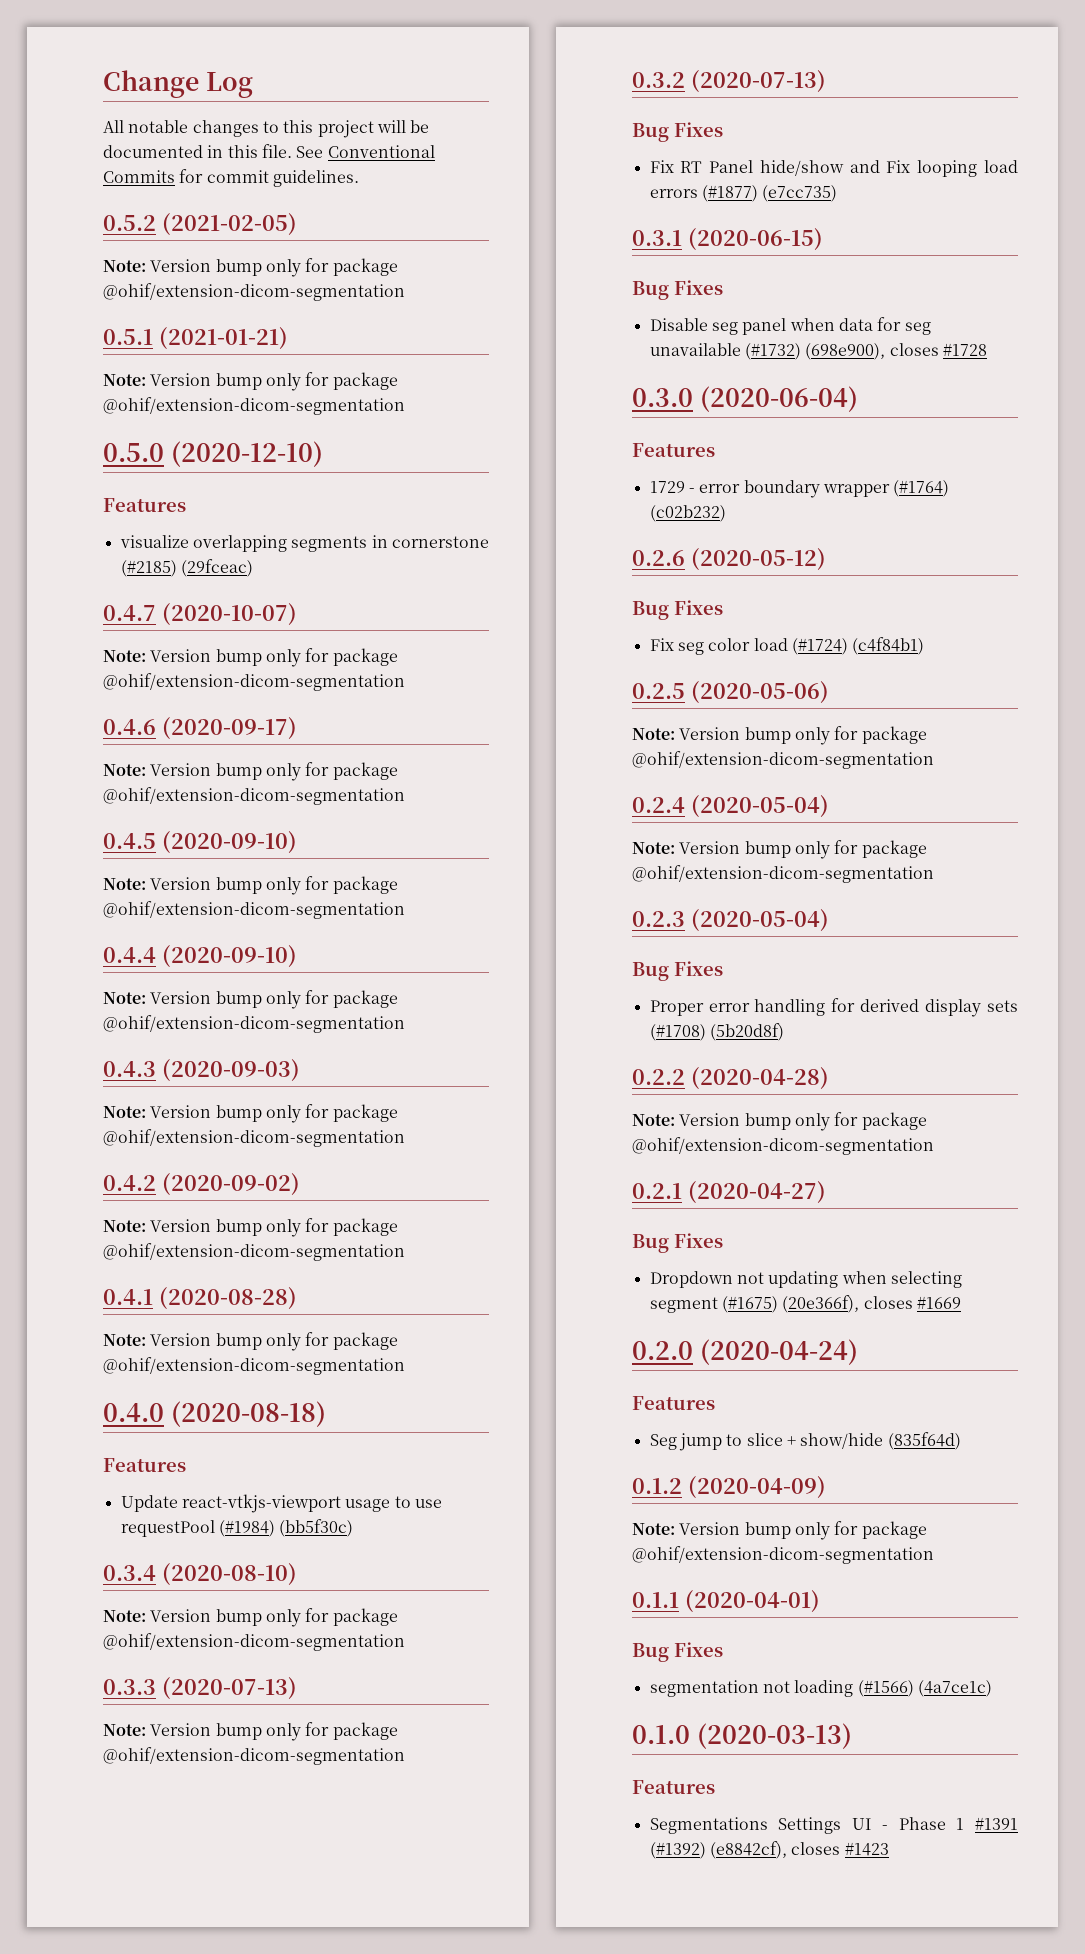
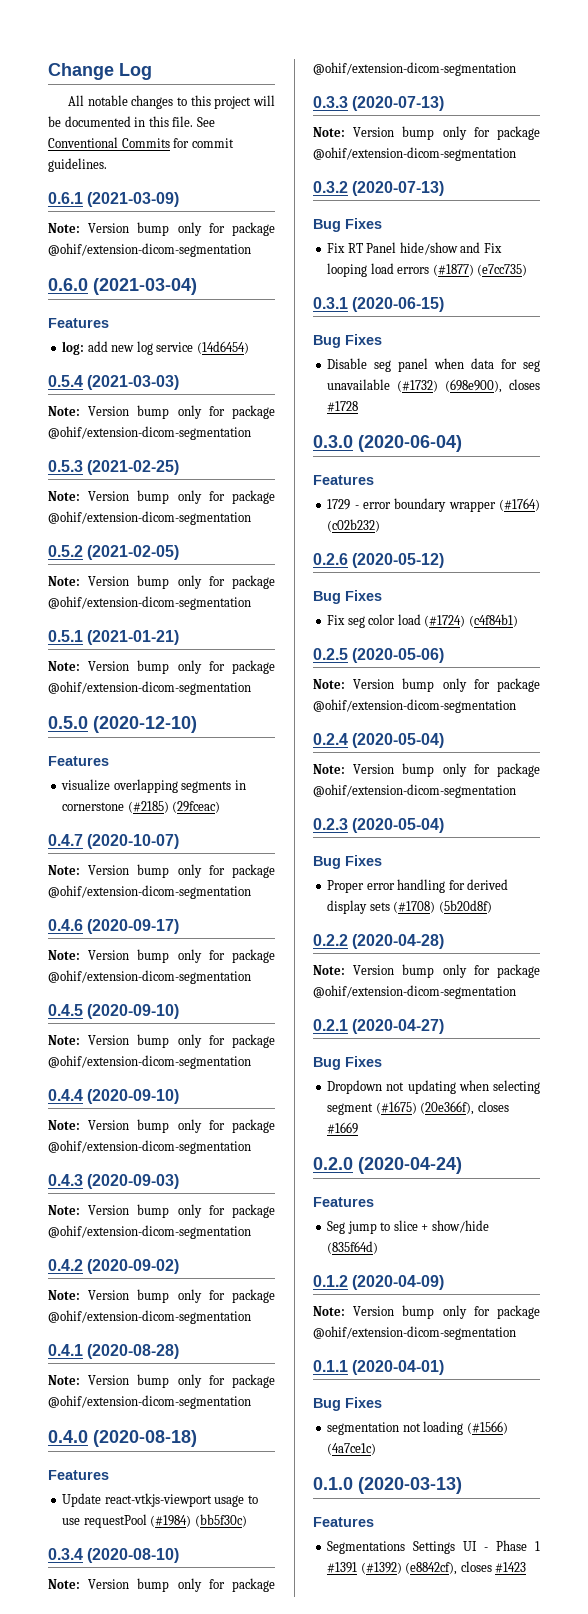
(359, 178) none -> [48,192,180,207] [48,222,275,236] [48,243,251,257] [48,278,197,295] [48,318,109,328] [62,341,249,355] [48,375,180,390] [48,405,275,419] [48,426,251,440] [48,460,180,475] [48,490,275,504] [48,511,251,525] // 0.6.1 (2021-03-09) // Note: Version bump only for package @ohif/extension-dicom-segmentation // 0.6.0 (2021-03-04) // Features // log: add new log service (14d6454) // 0.5.4 (2021-03-03) // Note: Version bump only for package @ohif/extension-dicom-segmentation // 0.5.3 (2021-02-25) // Note: Version bump only for package @ohif/extension-dicom-segmentation

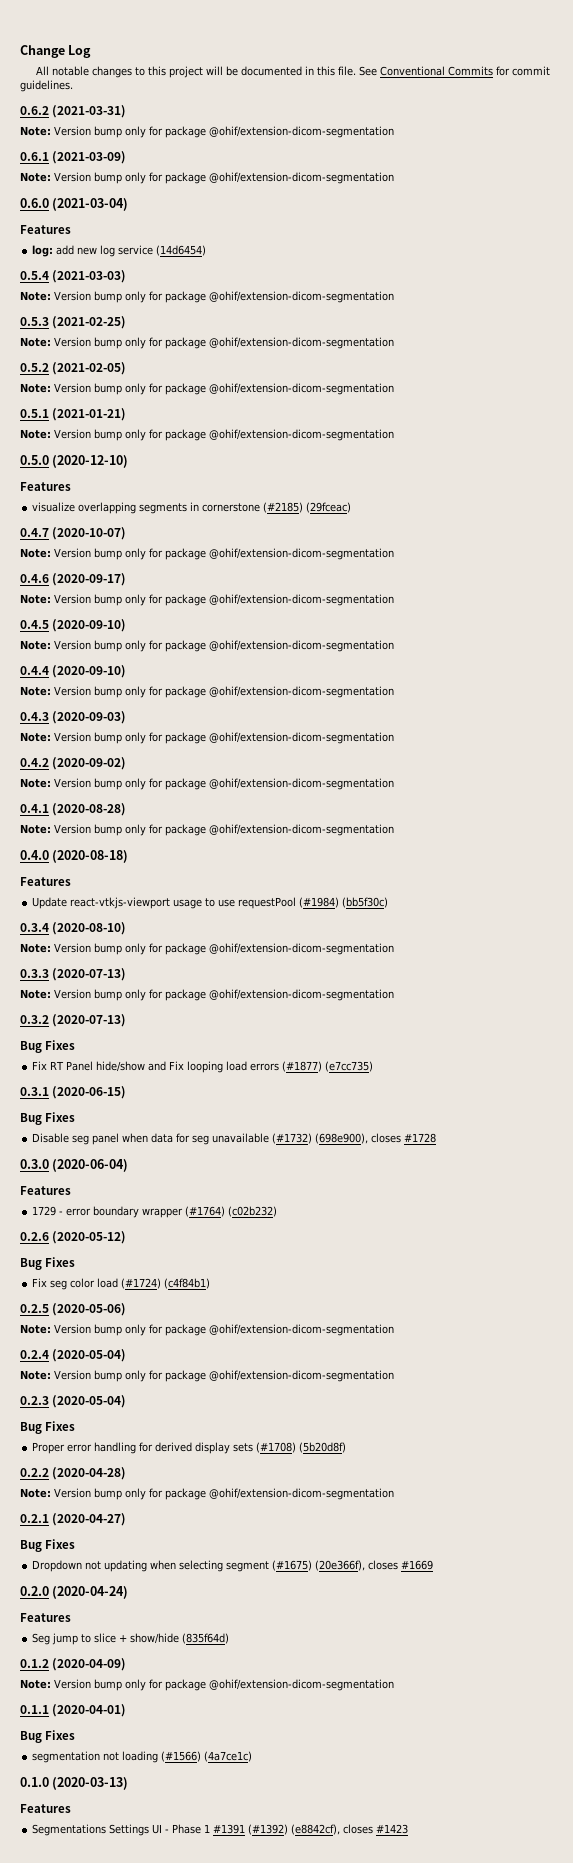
(107, 165) none -> [20,105,127,118] [20,126,394,138] // 0.6.2 (2021-03-31) // Note: Version bump only for package @ohif/extension-dicom-segmentation

